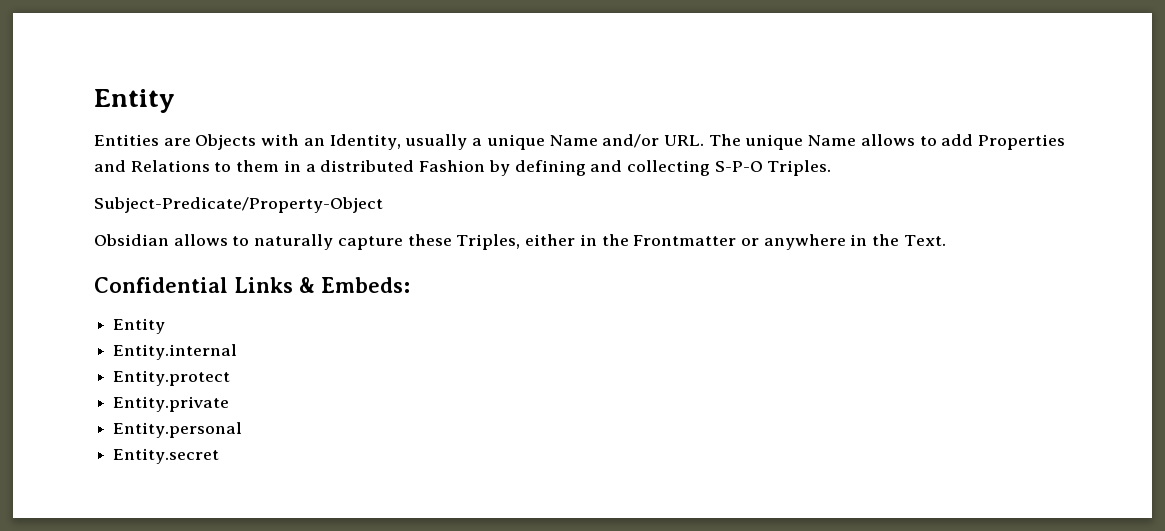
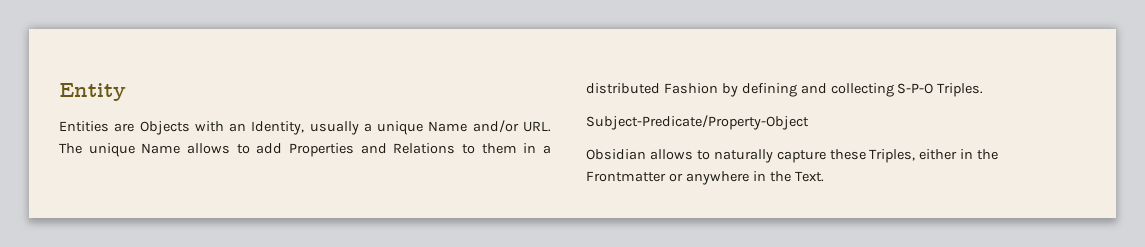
[94,277,410,293] [113,318,166,334] [113,344,238,360] [113,370,231,386] [113,396,230,412] [113,422,243,438] [113,448,220,464] // Confidential Links & Embeds: // Entity // Entity.internal // Entity.protect // Entity.private // Entity.personal // Entity.secret -> (824, 176) none

